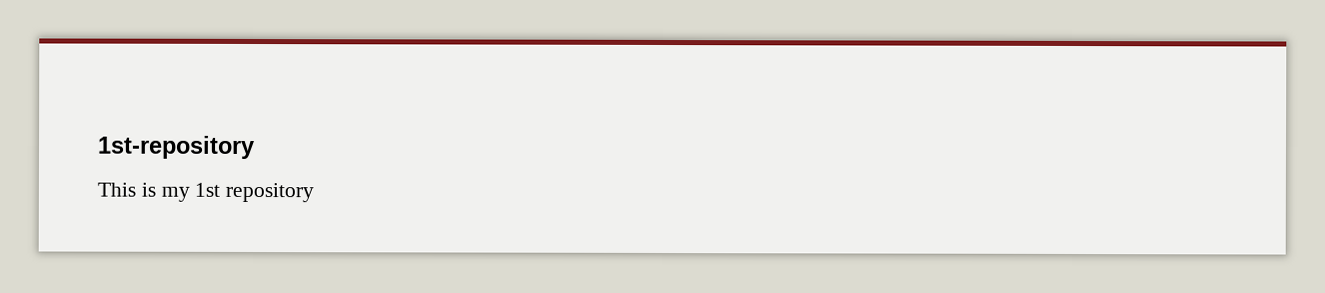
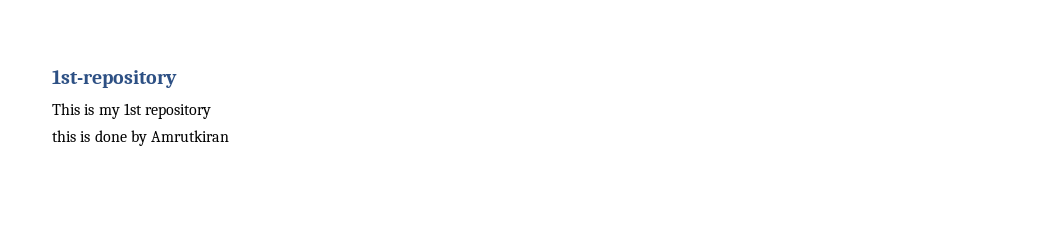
(315, 192) none -> [52,130,230,146] // this is done by Amrutkiran

